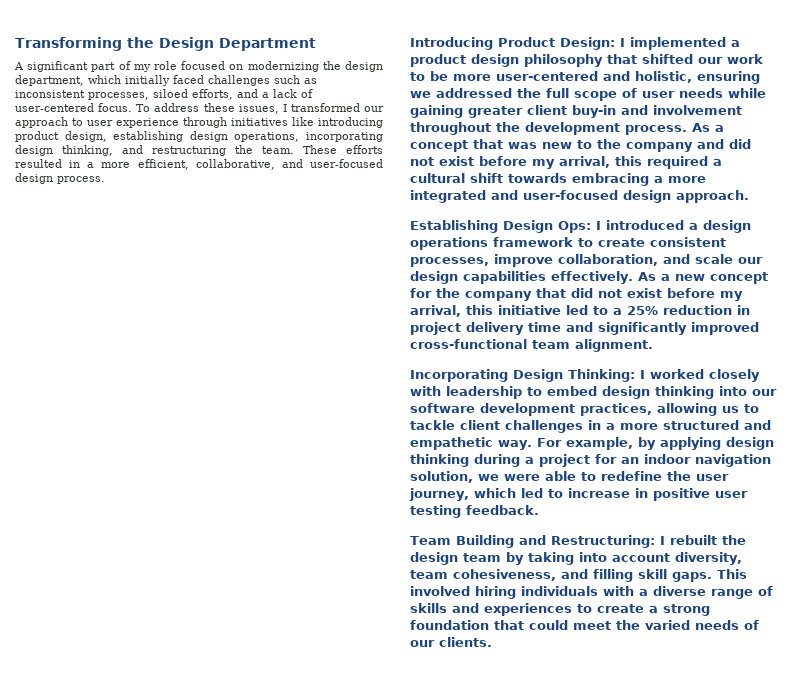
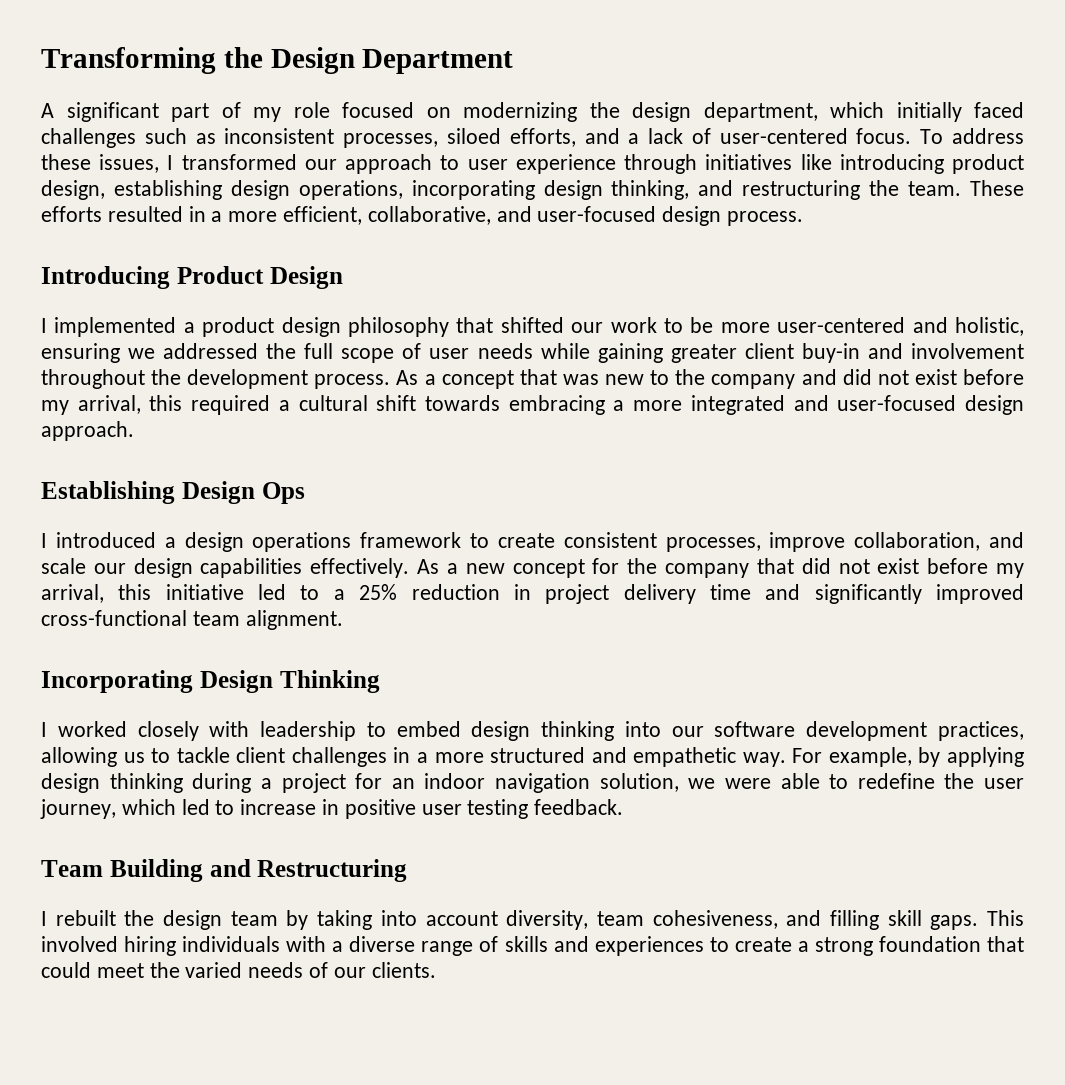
[560,37,615,50] Design: -> [269,266,343,289] Design //
[558,221,591,233] Ops: -> [261,482,305,504] Ops //
[568,369,635,382] Thinking: -> [279,670,380,693] Thinking //
[550,535,655,548] Restructuring: -> [257,859,408,882] Restructuring //

